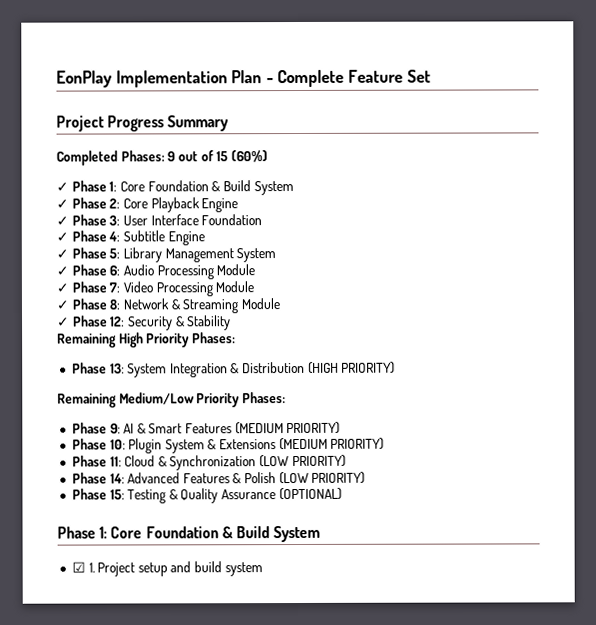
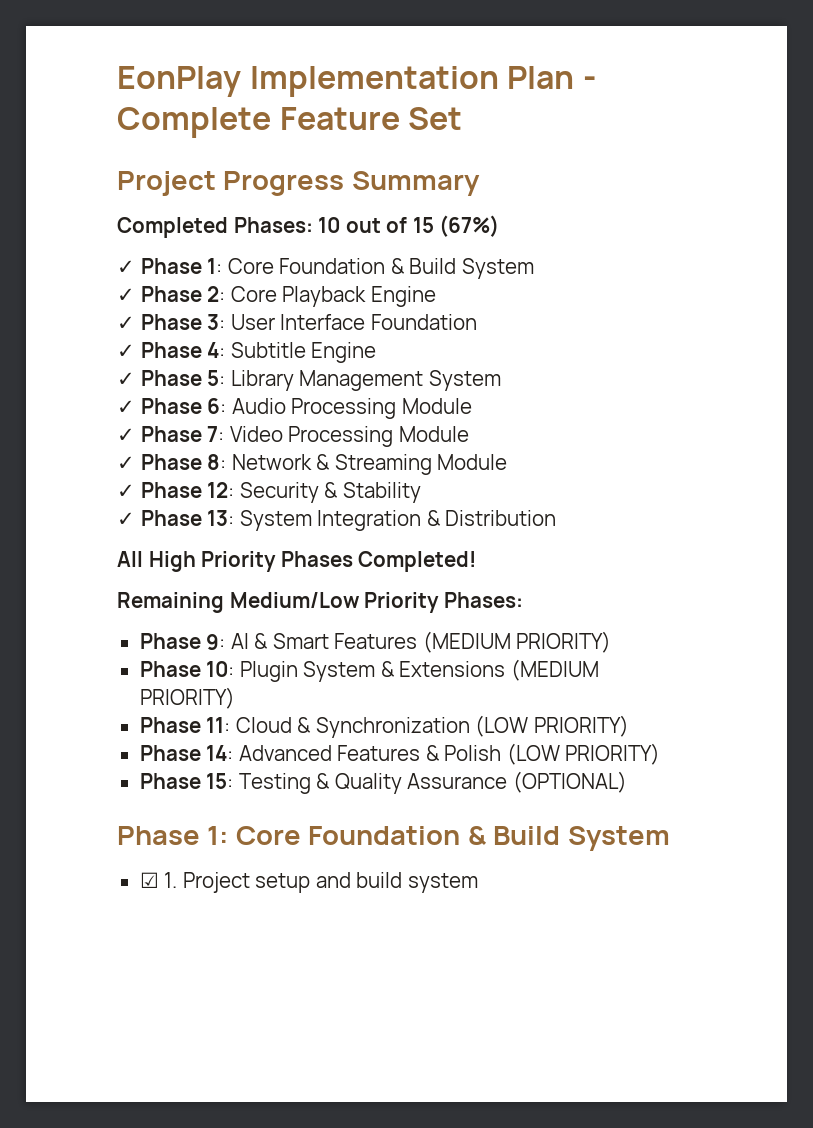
[167,151,176,162] 9 -> [318,217,341,233] 10
[230,150,268,163] (60%) -> [439,215,500,237] (67%)
[57,332,236,348] Remaining High Priority Phases: // -> [117,512,135,526] ✓
[307,361,396,374] (HIGH PRIORITY) -> [117,551,477,572] // All High Priority Phases Completed!

